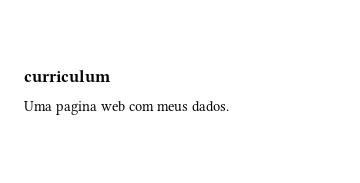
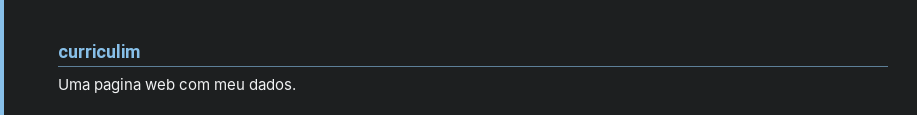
[24,70,111,82] curriculum -> [58,44,140,58] curriculim
[157,103,188,112] meus -> [214,81,246,90] meu

